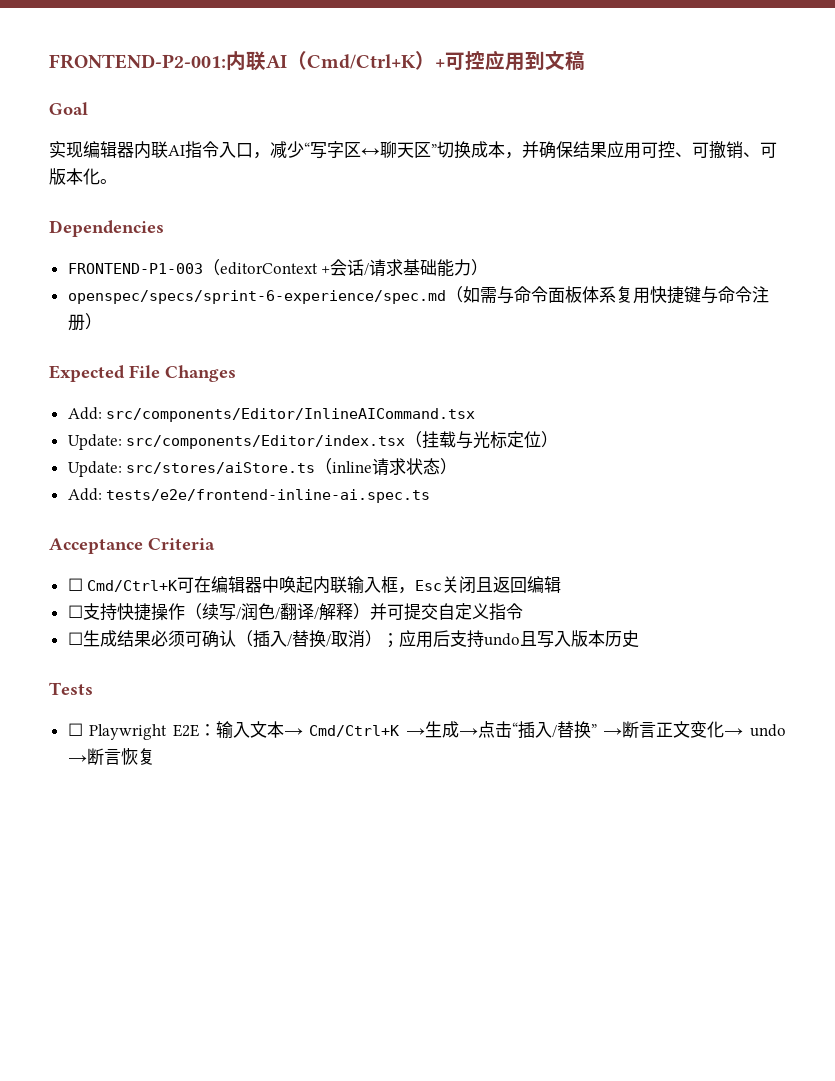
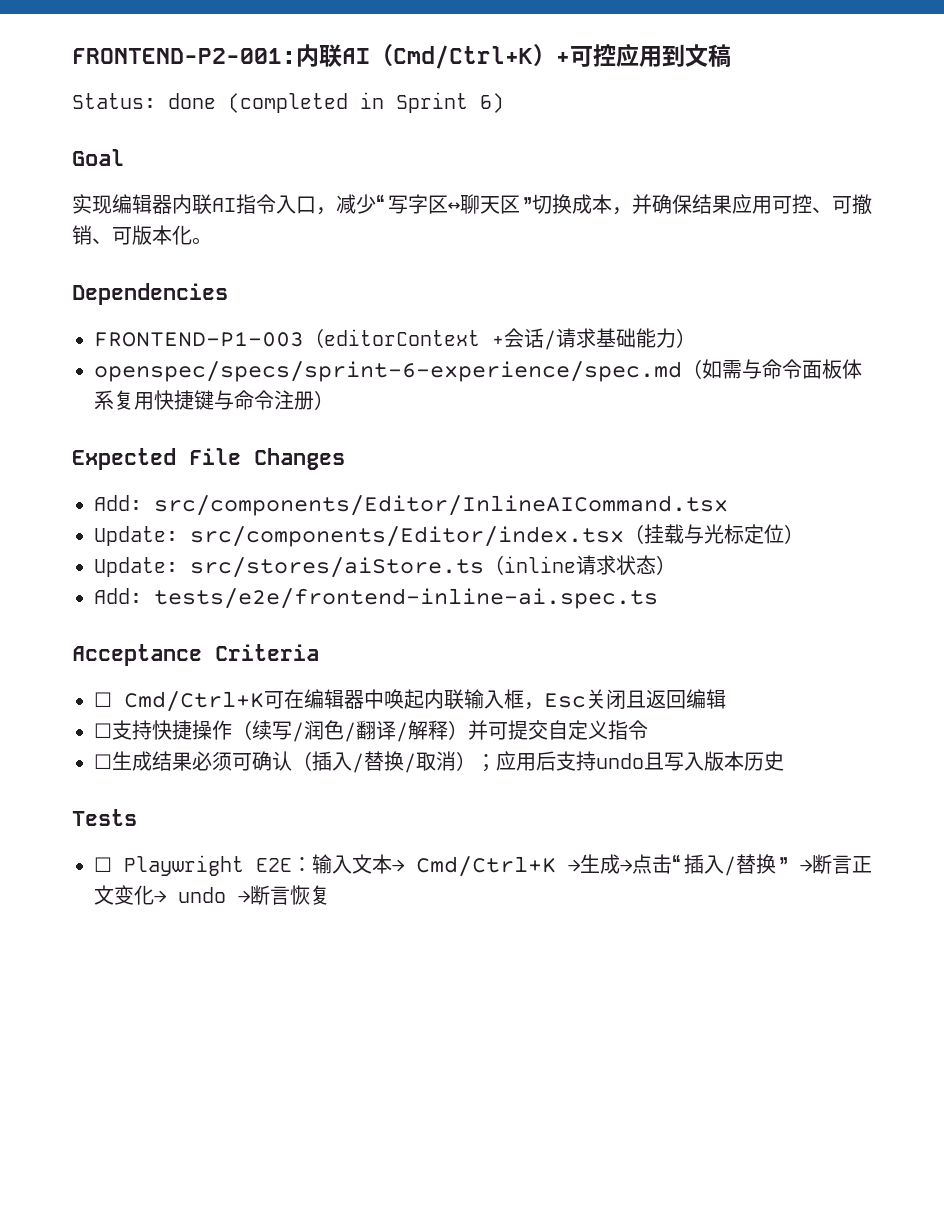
(585, 60) none -> [72,92,504,113] // Status: done (completed in Sprint 6)

